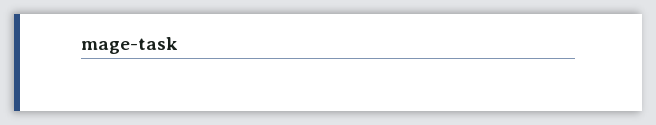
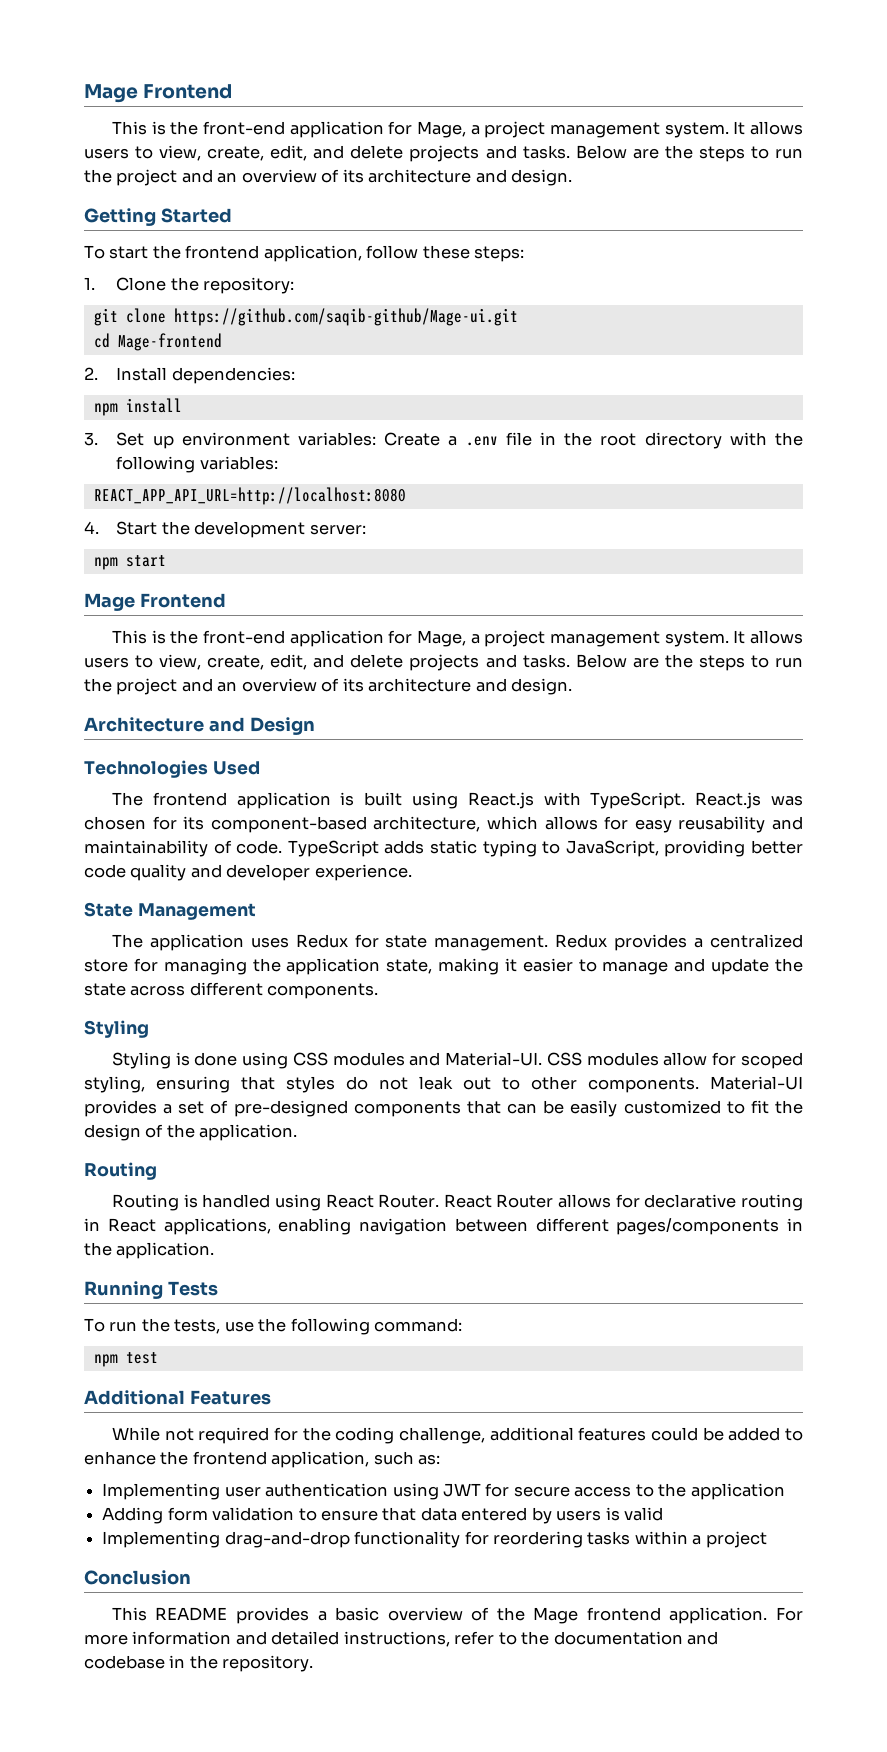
[81,37,178,54] mage-task -> [84,84,233,103] [111,121,803,138] [84,145,804,162] [84,169,573,186] [84,208,232,226] [84,245,525,262] [84,277,295,294] [93,308,518,326] [93,333,222,351] [84,367,295,384] [93,398,182,416] [84,432,803,449] [116,456,278,473] [93,487,406,505] [84,521,366,538] [93,555,166,570] [84,593,226,611] [111,630,803,647] [84,654,804,671] [84,678,573,695] [84,717,315,735] [84,760,260,778] [111,792,803,809] [84,816,804,833] [84,840,804,857] [84,864,412,881] [84,902,256,920] [111,934,803,951] [84,958,803,975] [84,982,379,999] [84,1020,149,1038] [111,1052,804,1069] [84,1076,803,1093] [84,1100,803,1117] [84,1124,298,1141] [84,1162,157,1180] [111,1194,803,1211] [84,1218,803,1235] [84,1242,215,1259] [84,1281,218,1299] [84,1318,463,1335] [93,1352,158,1367] [84,1390,271,1405] [111,1427,803,1444] [84,1451,441,1468] [102,1483,785,1500] [102,1507,664,1524] [102,1531,767,1548] [84,1570,191,1585] [111,1607,803,1624] [84,1631,719,1647] [84,1655,314,1672] Mage Frontend // This is the front-end application for Mage, a project management system. It allows users to view, create, edit, and delete projects and tasks. Below are the steps to run the project and an overview of its architecture and design. // Getting Started // To start the frontend application, follow these steps: // 1. Clone the repository: // git clone https://github.com/saqib-github/Mage-ui.git // cd Mage-frontend // 2. Install dependencies: // npm install // 3. Set up environment variables: Create a .env file in the root directory with the following variables: // REACT_APP_API_URL=http://localhost:8080 // 4. Start the development server: // npm start // Mage Frontend // This is the front-end application for Mage, a project management system. It allows users to view, create, edit, and delete projects and tasks. Below are the steps to run the project and an overview of its architecture and design. // Architecture and Design // Technologies Used // The frontend application is built using React.js with TypeScript. React.js was chosen for its component-based architecture, which allows for easy reusability and maintainability of code. TypeScript adds static typing to JavaScript, providing better code quality and developer experience. // State Management // The application uses Redux for state management. Redux provides a centralized store for managing the application state, making it easier to manage and update the state across different components. // Styling // Styling is done using CSS modules and Material-UI. CSS modules allow for scoped styling, ensuring that styles do not leak out to other components. Material-UI provides a set of pre-designed components that can be easily customized to fit the design of the application. // Routing // Routing is handled using React Router. React Router allows for declarative routing in React applications, enabling navigation between different pages/components in the application. // Running Tests // To run the tests, use the following command: // npm test // Additional Features // While not required for the coding challenge, additional features could be added to enhance the frontend application, such as: // Implementing user authentication using JWT for secure access to the application // Adding form validation to ensure that data entered by users is valid // Implementing drag-and-drop functionality for reordering tasks within a project // Conclusion // This README provides a basic overview of the Mage frontend application. For more information and detailed instructions, refer to the documentation and codebase in the repository.

